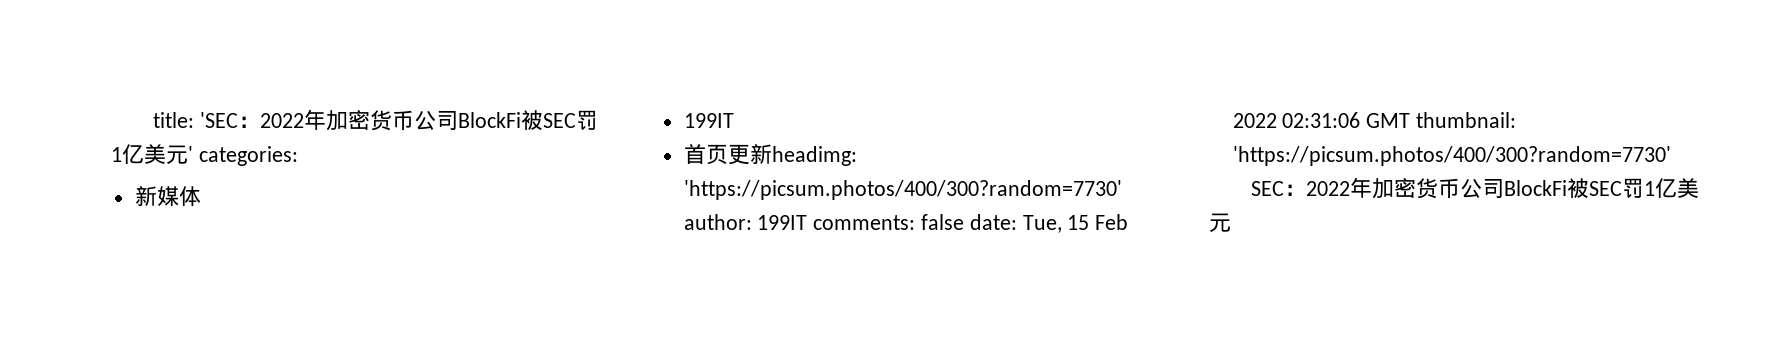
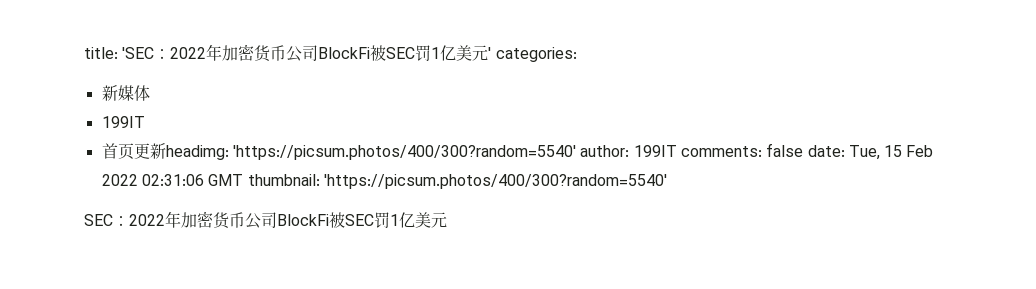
[683,180,1122,200] 'https://picsum.photos/400/300?random=7730' -> [232,145,576,160] 'https://picsum.photos/400/300?random=5540'
[1232,146,1671,166] 'https://picsum.photos/400/300?random=7730' -> [323,174,667,189] 'https://picsum.photos/400/300?random=5540'

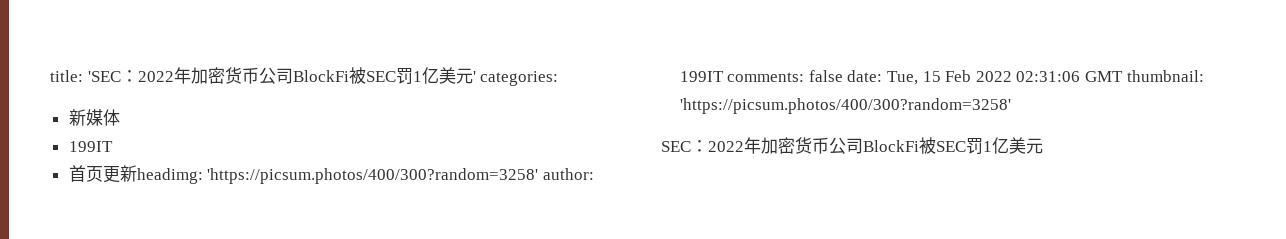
[232,145,576,160] 'https://picsum.photos/400/300?random=5540' -> [207,168,539,184] 'https://picsum.photos/400/300?random=3258'
[323,174,667,189] 'https://picsum.photos/400/300?random=5540' -> [679,98,1011,114] 'https://picsum.photos/400/300?random=3258'

